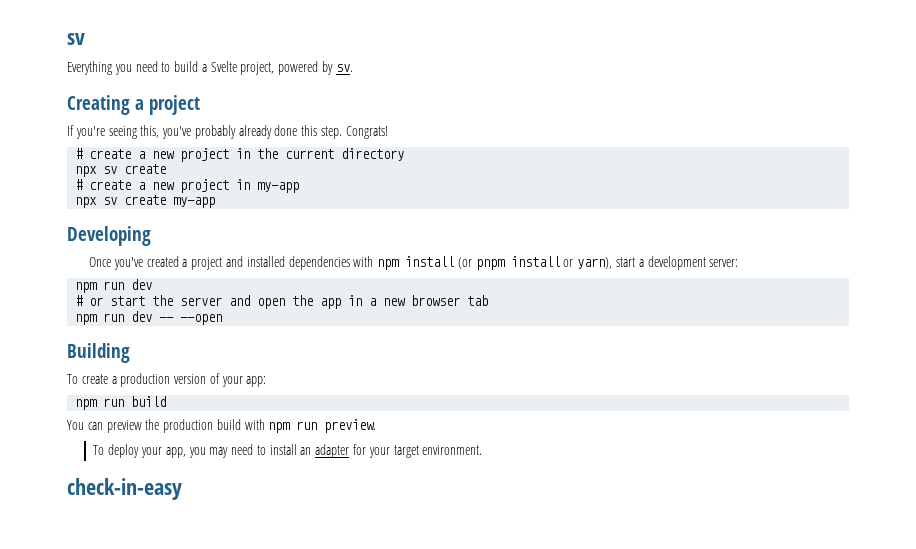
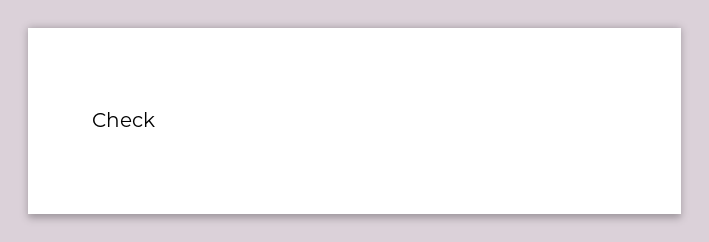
[67,33,85,45] [67,61,353,75] [67,95,201,115] [67,125,388,139] [75,148,405,162] [75,164,167,177] [75,179,300,193] [75,195,216,208] [67,226,151,246] [89,256,739,270] [75,279,153,293] [75,295,489,309] [75,311,223,325] [67,343,130,363] [67,373,267,387] [75,396,167,410] [67,419,377,433] [93,444,483,458] [67,478,182,500] sv // Everything you need to build a Svelte project, powered by sv. // Creating a project // If you're seeing this, you've probably already done this step. Congrats! // # create a new project in the current directory // npx sv create // # create a new project in my-app // npx sv create my-app // Developing // Once you've created a project and installed dependencies with npm install (or pnpm install or yarn), start a development server: // npm run dev // # or start the server and open the app in a new browser tab // npm run dev -- --open // Building // To create a production version of your app: // npm run build // You can preview the production build with npm run preview. // To deploy your app, you may need to install an adapter for your target environment. // check-in-easy -> [92,112,155,127] Check

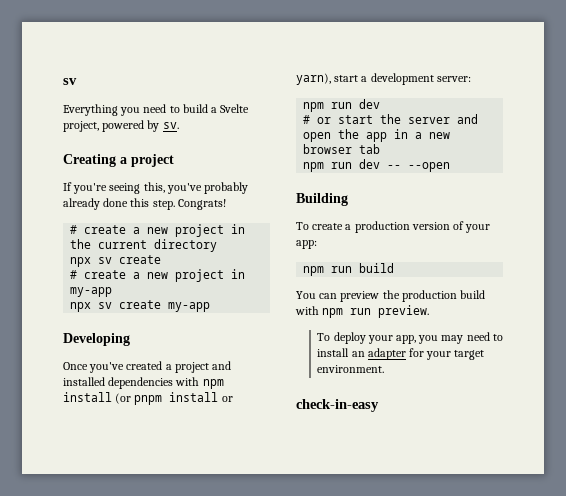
[92,112,155,127] Check -> [63,78,77,85] [63,104,250,116] [63,120,179,132] [63,154,174,167] [63,182,249,194] [63,198,226,210] [70,224,246,237] [70,239,218,252] [70,255,162,267] [70,269,246,282] [70,287,113,297] [70,300,211,312] [63,333,130,346] [63,361,232,373] [63,377,224,389] [63,392,233,405] [296,73,471,85] [303,99,381,112] [303,114,479,124] [303,129,451,142] [303,144,381,154] [303,159,451,172] [296,193,348,206] [296,221,491,233] [296,240,317,249] [303,263,395,276] [296,290,486,302] [295,305,430,318] [317,332,503,344] [317,348,485,360] [317,365,385,373] [296,399,379,412] sv // Everything you need to build a Svelte project, powered by sv. // Creating a project // If you're seeing this, you've probably already done this step. Congrats! // # create a new project in the current directory // npx sv create // # create a new project in my-app // npx sv create my-app // Developing // Once you've created a project and installed dependencies with npm install (or pnpm install or yarn), start a development server: // npm run dev // # or start the server and open the app in a new browser tab // npm run dev -- --open // Building // To create a production version of your app: // npm run build // You can preview the production build with npm run preview. // To deploy your app, you may need to install an adapter for your target environment. // check-in-easy

